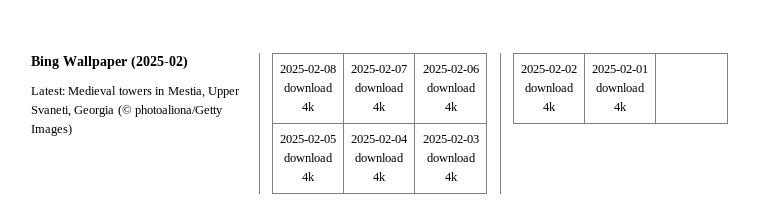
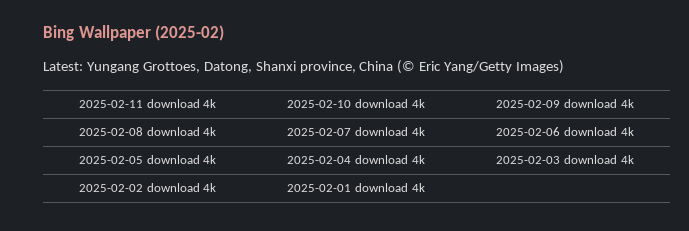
[68,86,240,98] [31,105,224,117] [31,124,72,136] Medieval towers in Mestia, Upper Svaneti, Georgia (© photoaliona/Getty Images) -> [86,60,565,74] [78,99,217,108] [287,99,425,108] [496,99,634,108] Yungang Grottoes, Datong, Shanxi province, China (© Eric Yang/Getty Images) // 2025-02-11 download 4k | 2025-02-10 download 4k | 2025-02-09 download 4k

